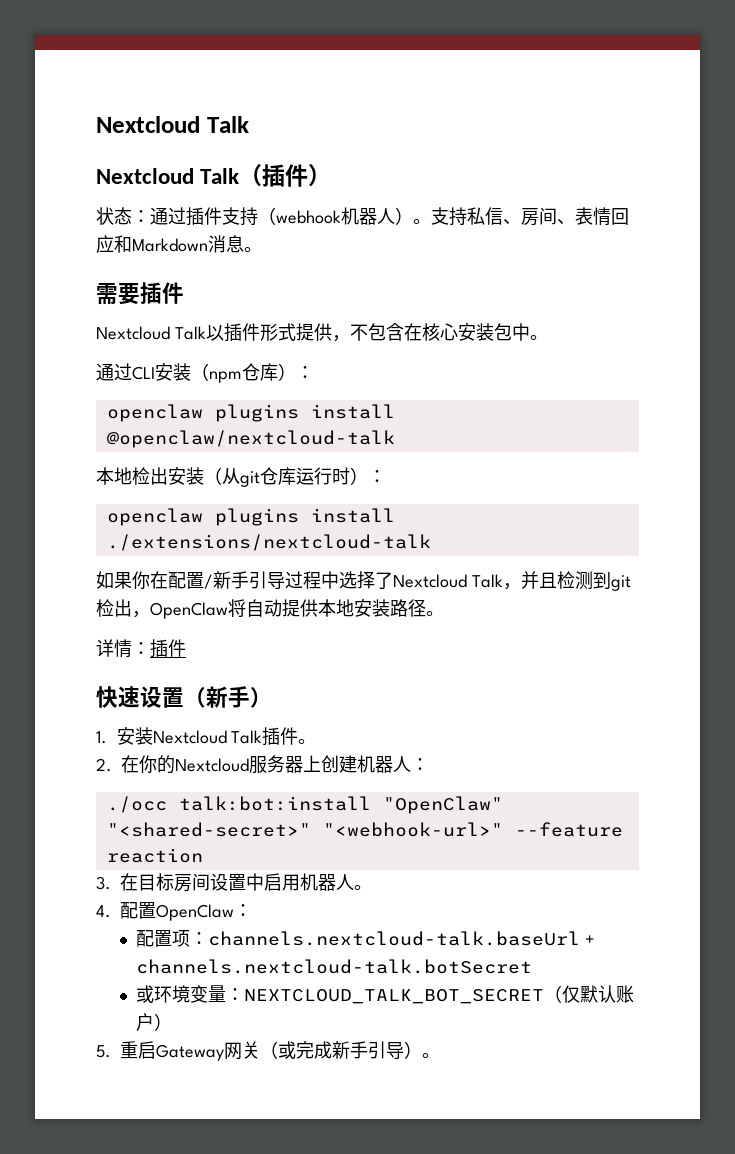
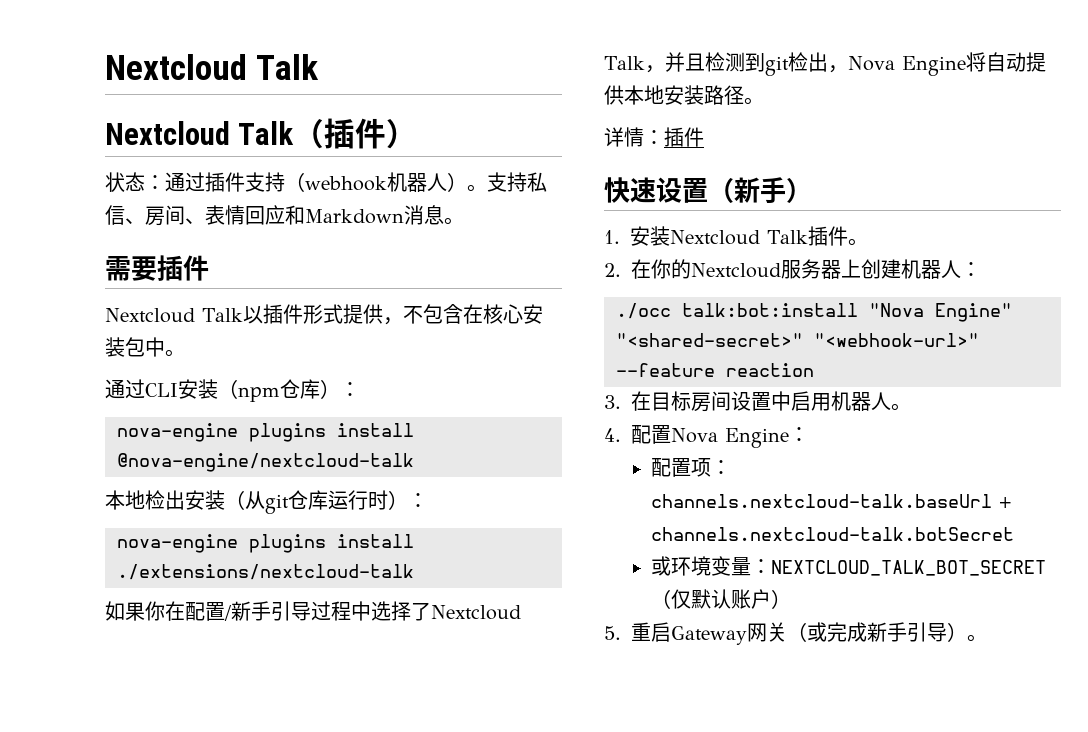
[106,404,395,422] [106,430,395,448] openclaw plugins install @openclaw/nextcloud-talk -> [117,423,414,442] [117,453,414,472] nova-engine plugins install @nova-engine/nextcloud-talk
[106,508,203,526] openclaw -> [117,534,238,553] nova-engine
[150,602,228,619] OpenClaw -> [847,56,966,76] Nova Engine
[382,796,503,814] "OpenClaw" -> [869,303,1012,322] "Nova Engine"
[156,904,234,921] OpenClaw -> [671,428,789,448] Nova Engine

